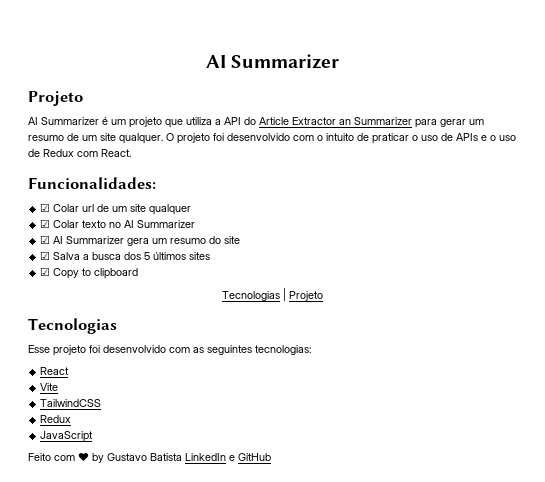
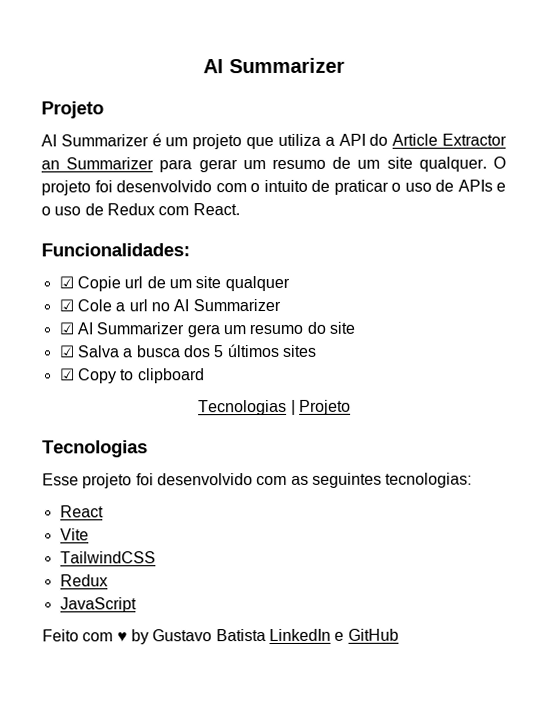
[53,204,80,212] Colar -> [76,276,121,292] Copie
[53,220,107,228] Colar texto -> [76,299,148,312] Cole a url

